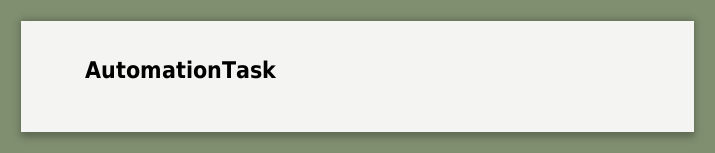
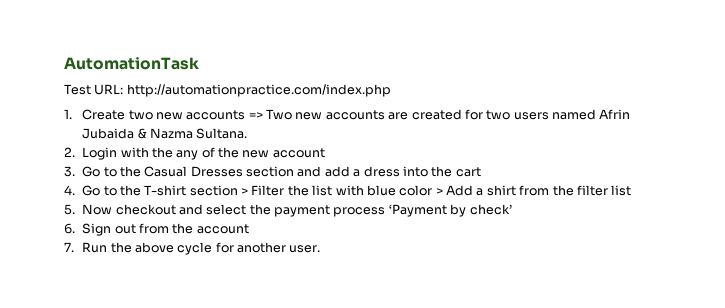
(277, 69) none -> [64,84,391,97] [64,109,631,120] [82,128,248,139] [64,147,325,160] [64,166,481,177] [64,185,632,196] [64,204,512,217] [64,223,249,236] [64,242,321,255] // Test URL: http://automationpractice.com/index.php // 1. Create two new accounts => Two new accounts are created for two users named Afrin Jubaida & Nazma Sultana. // 2. Login with the any of the new account // 3. Go to the Casual Dresses section and add a dress into the cart // 4. Go to the T-shirt section > Filter the list with blue color > Add a shirt from the filter list // 5. Now checkout and select the payment process ‘Payment by check’ // 6. Sign out from the account // 7. Run the above cycle for another user.

